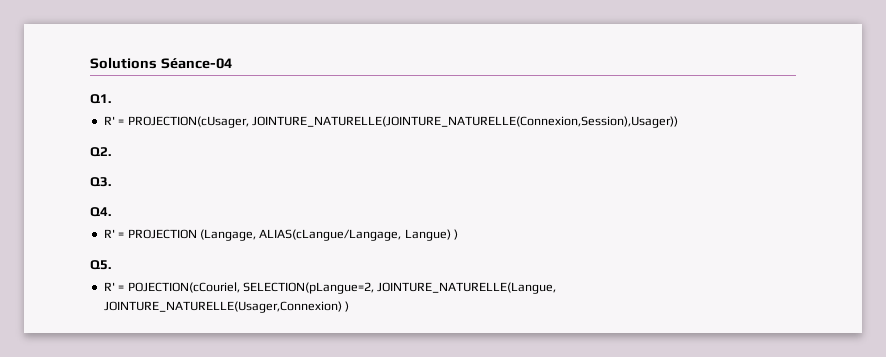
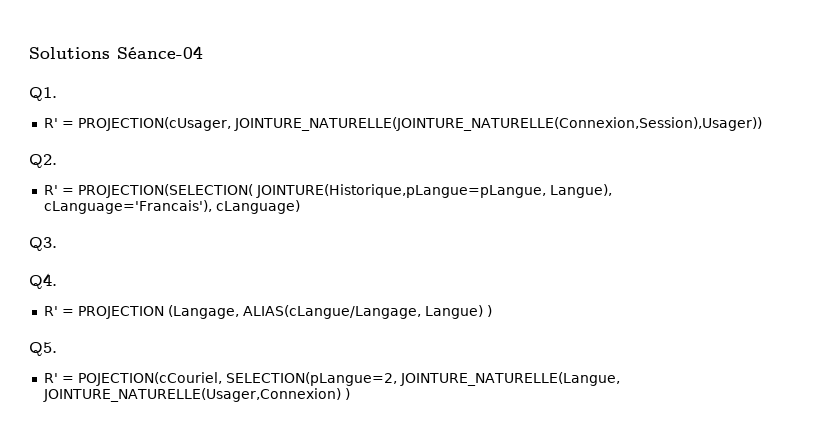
(111, 152) none -> [43,184,612,198] [43,200,300,214] // R' = PROJECTION(SELECTION( JOINTURE(Historique,pLangue=pLangue, Langue), cLanguage='Francais'), cLanguage)

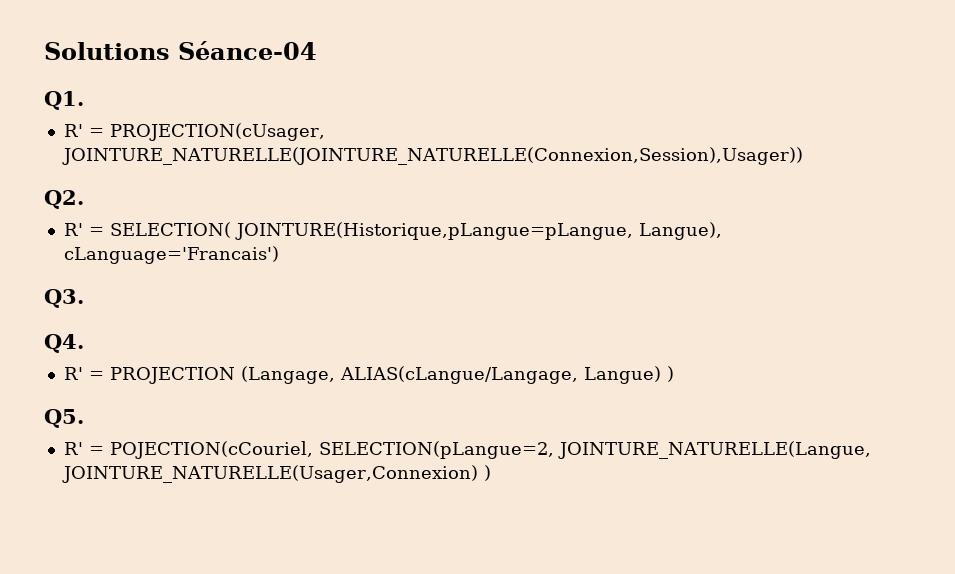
[77,184,253,198] PROJECTION(SELECTION( -> [109,222,231,238] SELECTION(
[43,200,300,214] cLanguage='Francais'), cLanguage) -> [63,246,279,264] cLanguage='Francais')

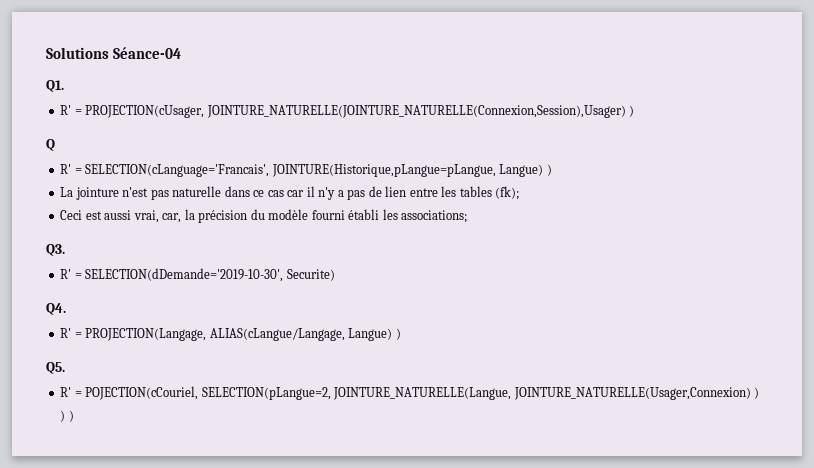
[61,147,803,165] [44,190,84,209] [63,222,722,240] [63,246,279,264] [44,289,84,308] JOINTURE_NATURELLE(JOINTURE_NATURELLE(Connexion,Session),Usager)) // Q2. // R' = SELECTION( JOINTURE(Historique,pLangue=pLangue, Langue), cLanguage='Francais') // Q3. -> [206,105,635,118] [46,139,55,151] [60,164,552,177] [60,186,520,200] [60,209,468,223] [46,244,65,256] [60,268,335,282] JOINTURE_NATURELLE(JOINTURE_NATURELLE(Connexion,Session),Usager) ) // Q // R' = SELECTION(cLanguage='Francais', JOINTURE(Historique,pLangue=pLangue, Langue) ) // La jointure n'est pas naturelle dans ce cas car il n'y a pas de lien entre les tables (fk); // Ceci est aussi vrai, car, la précision du modèle fourni établi les associations; // Q3. // R' = SELECTION(dDemande='2019-10-30', Securite)
[109,366,335,384] PROJECTION (Langage, -> [85,328,207,341] PROJECTION(Langage,
(491, 473) none -> [60,410,74,422] ) )

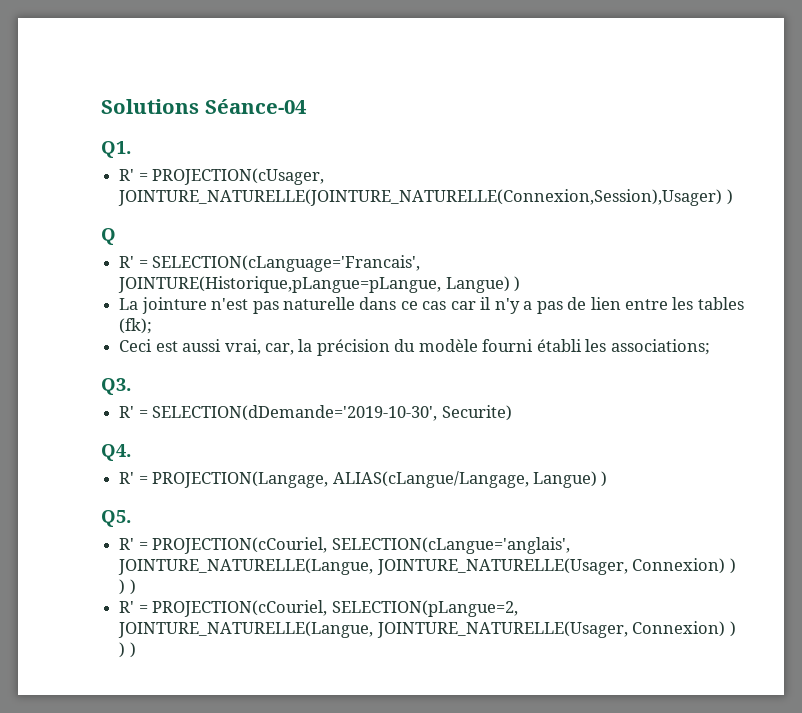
[85,386,751,400] POJECTION(cCouriel, SELECTION(pLangue=2, JOINTURE_NATURELLE(Langue, JOINTURE_NATURELLE(Usager,Connexion) -> [152,537,570,554] [118,558,736,575] [119,579,136,595] [119,600,518,617] [118,621,726,638] PROJECTION(cCouriel, SELECTION(cLangue='anglais', JOINTURE_NATURELLE(Langue, JOINTURE_NATURELLE(Usager, Connexion) ) ) ) // R' = PROJECTION(cCouriel, SELECTION(pLangue=2, JOINTURE_NATURELLE(Langue, JOINTURE_NATURELLE(Usager, Connexion)

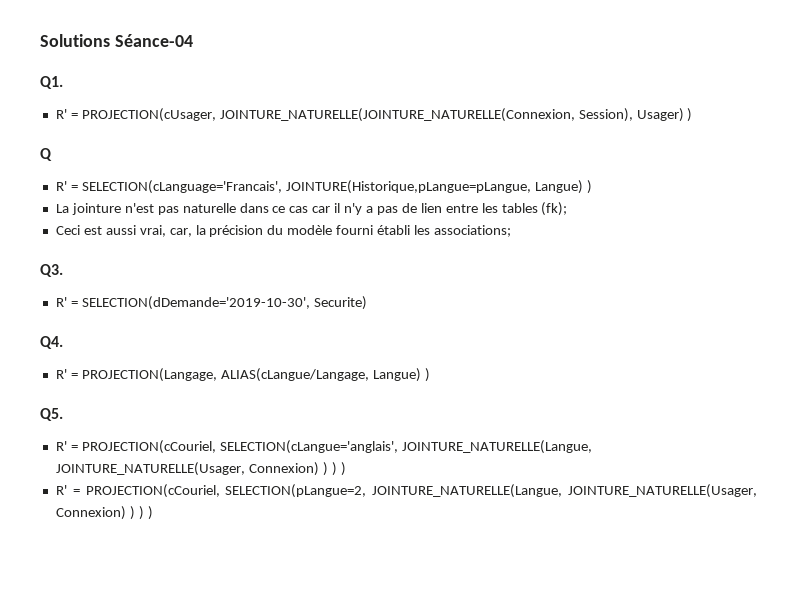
[118,189,723,206] JOINTURE_NATURELLE(JOINTURE_NATURELLE(Connexion,Session),Usager) -> [219,108,684,122] JOINTURE_NATURELLE(JOINTURE_NATURELLE(Connexion, Session), Usager)

